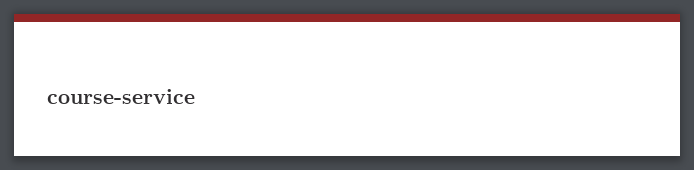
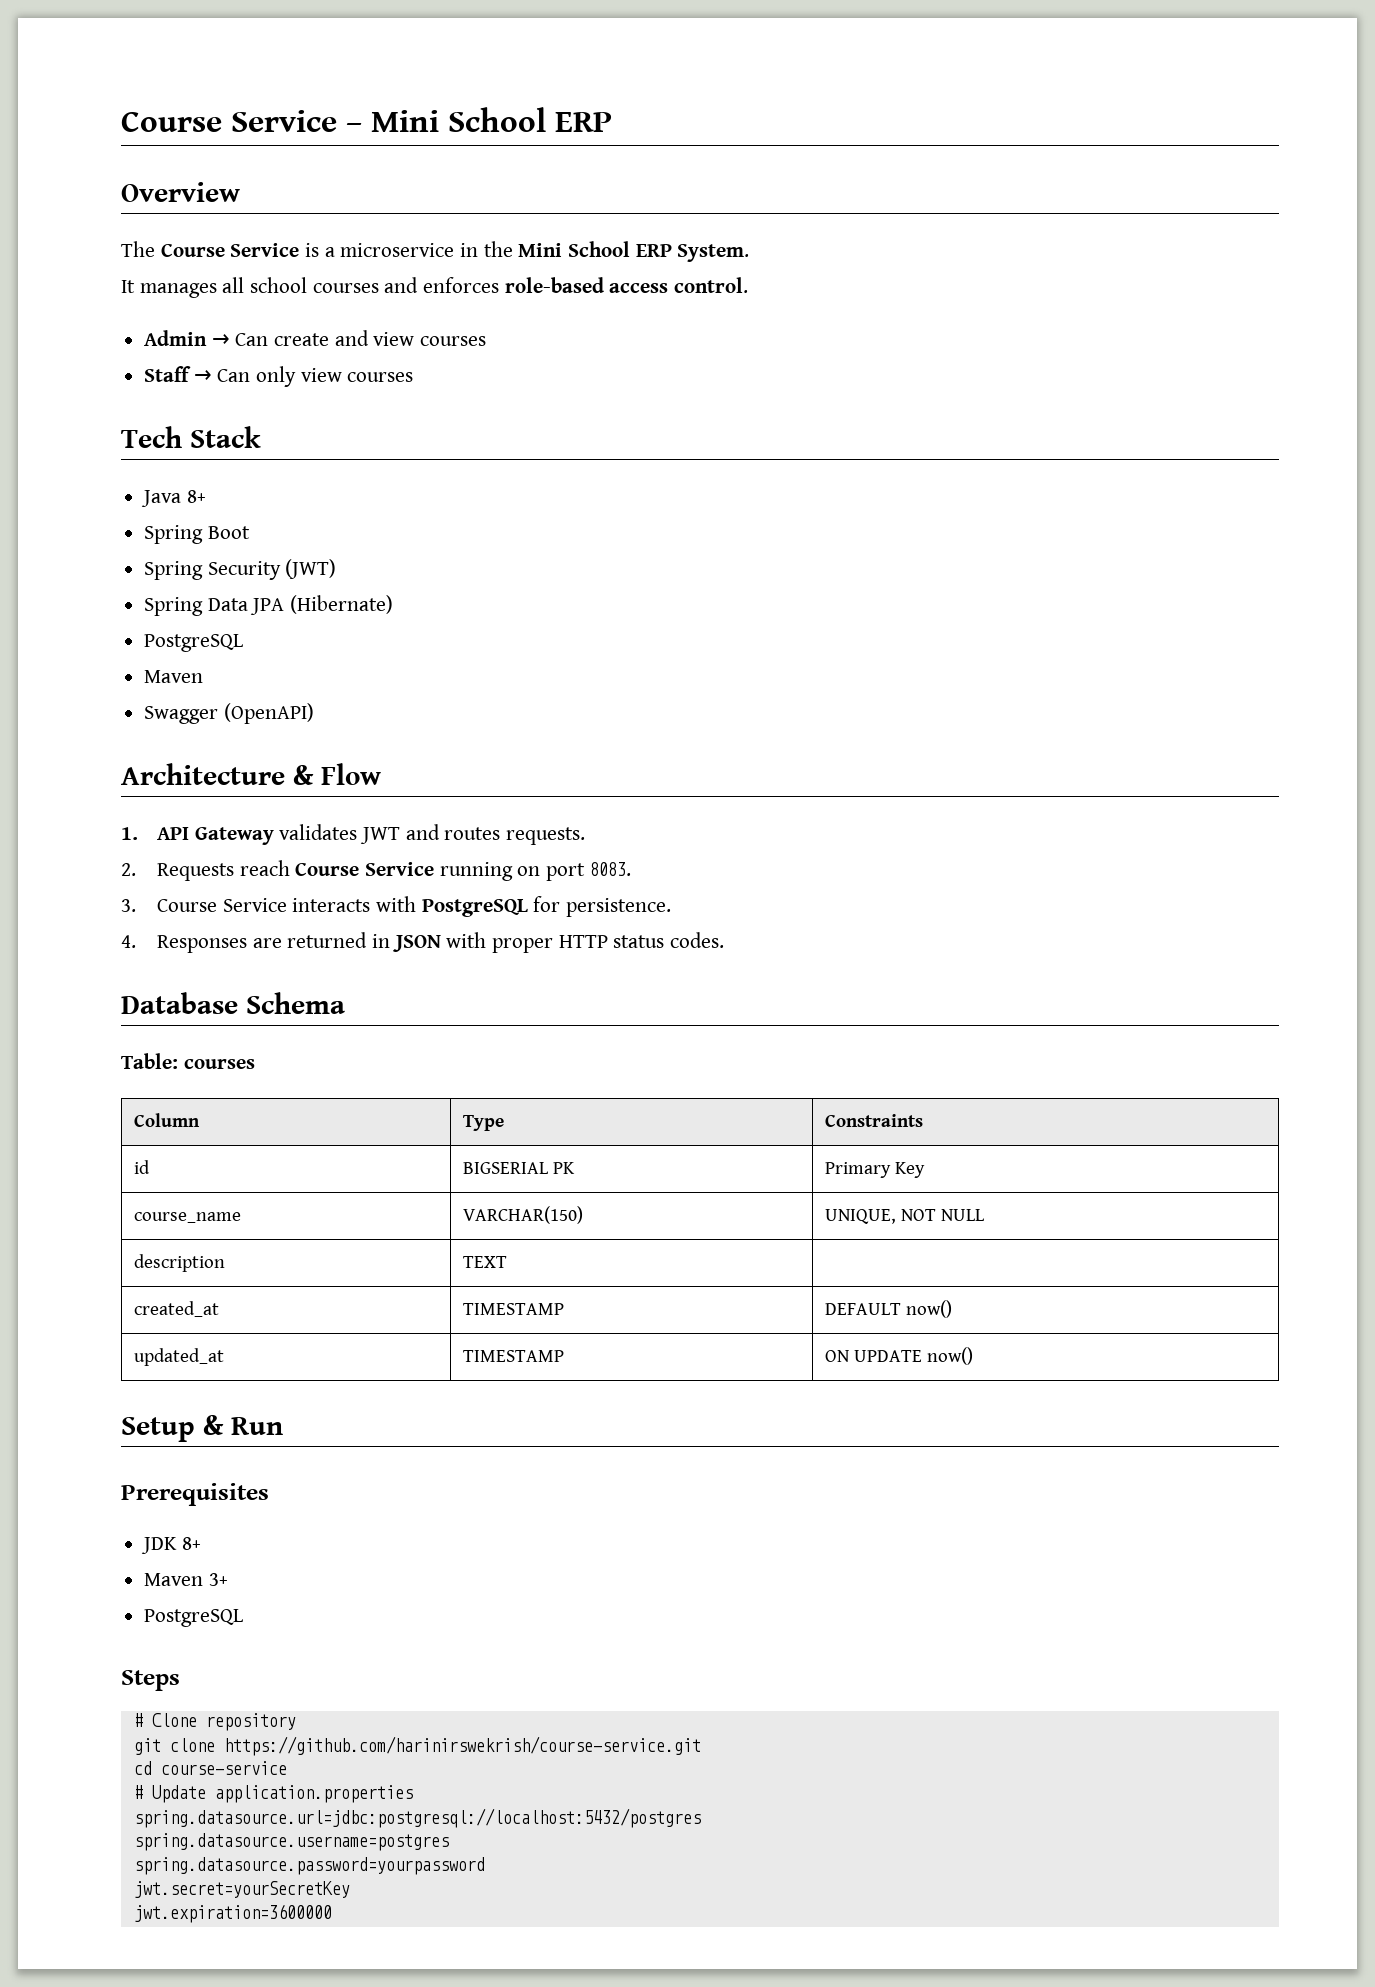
[47,89,195,104] course-service -> [121,107,612,132] [121,182,240,202] [121,241,750,262] [121,277,749,298] [144,330,487,346] [144,366,414,387] [121,426,261,448] [141,490,206,507] [144,525,250,544] [144,559,337,580] [144,595,394,616] [144,634,244,652] [144,670,204,683] [144,703,314,724] [121,763,381,785] [121,824,586,845] [121,860,631,881] [121,896,672,917] [121,932,725,953] [121,992,345,1014] [121,1053,255,1069] [133,1113,200,1127] [462,1115,504,1131] [824,1114,923,1127] [133,1160,150,1174] [462,1162,576,1174] [824,1162,926,1178] [133,1212,241,1223] [462,1206,583,1224] [824,1209,985,1224] [133,1254,225,1272] [462,1256,507,1268] [133,1301,219,1317] [462,1303,564,1315] [824,1300,953,1318] [133,1348,224,1366] [462,1350,564,1362] [824,1347,974,1365] [121,1415,283,1442] [121,1483,269,1506] [141,1537,201,1554] [144,1573,228,1586] [144,1609,244,1627] [121,1670,180,1691] [133,1713,296,1731] [133,1736,701,1756] [133,1761,287,1775] [133,1785,413,1803] [133,1808,701,1828] [133,1833,449,1851] [133,1857,485,1875] [133,1881,350,1898] [133,1904,332,1923] Course Service – Mini School ERP // Overview // The Course Service is a microservice in the Mini School ERP System. // It manages all school courses and enforces role-based access control. // Admin → Can create and view courses // Staff → Can only view courses // Tech Stack // Java 8+ // Spring Boot // Spring Security (JWT) // Spring Data JPA (Hibernate) // PostgreSQL // Maven // Swagger (OpenAPI) // Architecture & Flow // 1. API Gateway validates JWT and routes requests. // 2. Requests reach Course Service running on port 8083. // 3. Course Service interacts with PostgreSQL for persistence. // 4. Responses are returned in JSON with proper HTTP status codes. // Database Schema // Table: courses // Column | Type | Constraints // id | BIGSERIAL PK | Primary Key // course_name | VARCHAR(150) | UNIQUE, NOT NULL // description | TEXT | // created_at | TIMESTAMP | DEFAULT now() // updated_at | TIMESTAMP | ON UPDATE now() // Setup & Run // Prerequisites // JDK 8+ // Maven 3+ // PostgreSQL // Steps // # Clone repository // git clone https://github.com/harinirswekrish/course-service.git // cd course-service // # Update application.properties // spring.datasource.url=jdbc:postgresql://localhost:5432/postgres // spring.datasource.username=postgres // spring.datasource.password=yourpassword // jwt.secret=yourSecretKey // jwt.expiration=3600000

